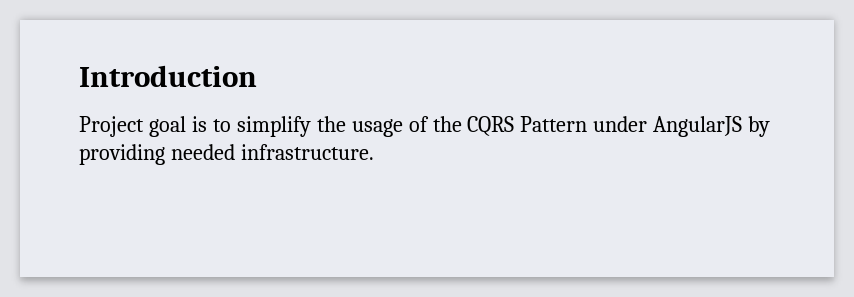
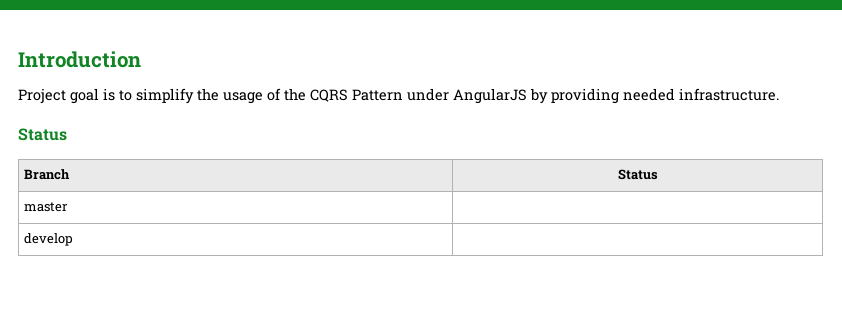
(374, 152) none -> [18,128,67,141] [23,169,70,180] [617,169,658,180] [23,202,68,212] [23,233,73,246] // Status // Branch | Status // master | // develop |

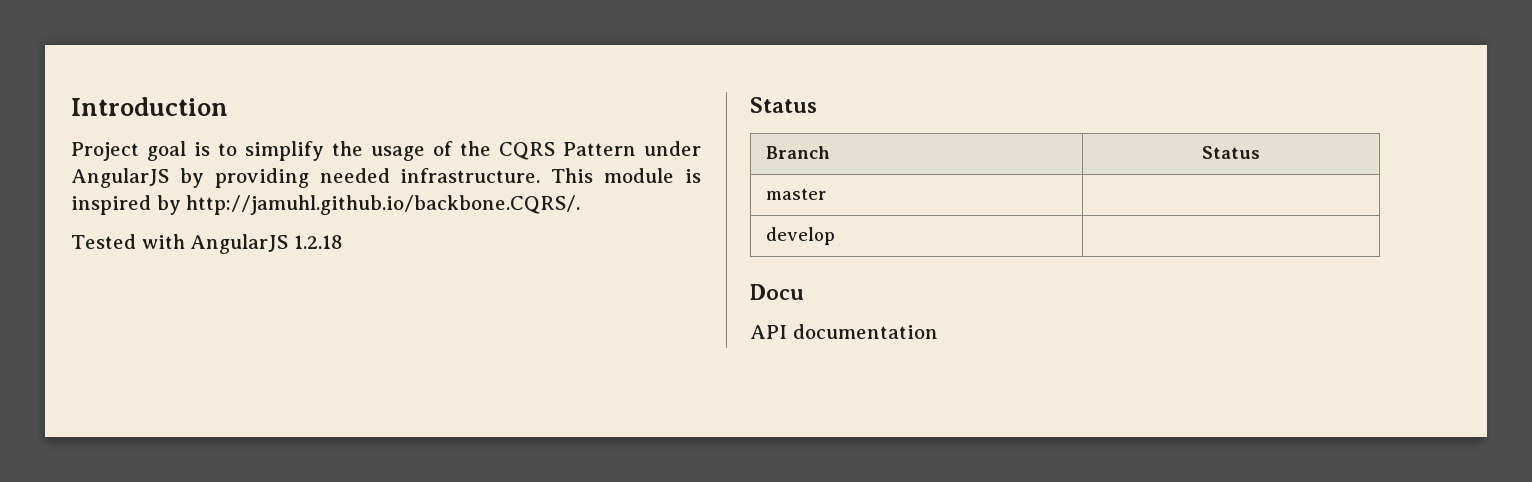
(779, 94) none -> [551,168,701,183] [71,195,581,215] [71,234,343,254] This module is inspired by http://jamuhl.github.io/backbone.CQRS/. // Tested with AngularJS 1.2.18
(73, 239) none -> [750,284,804,300] [750,324,938,339] // Docu // API documentation

